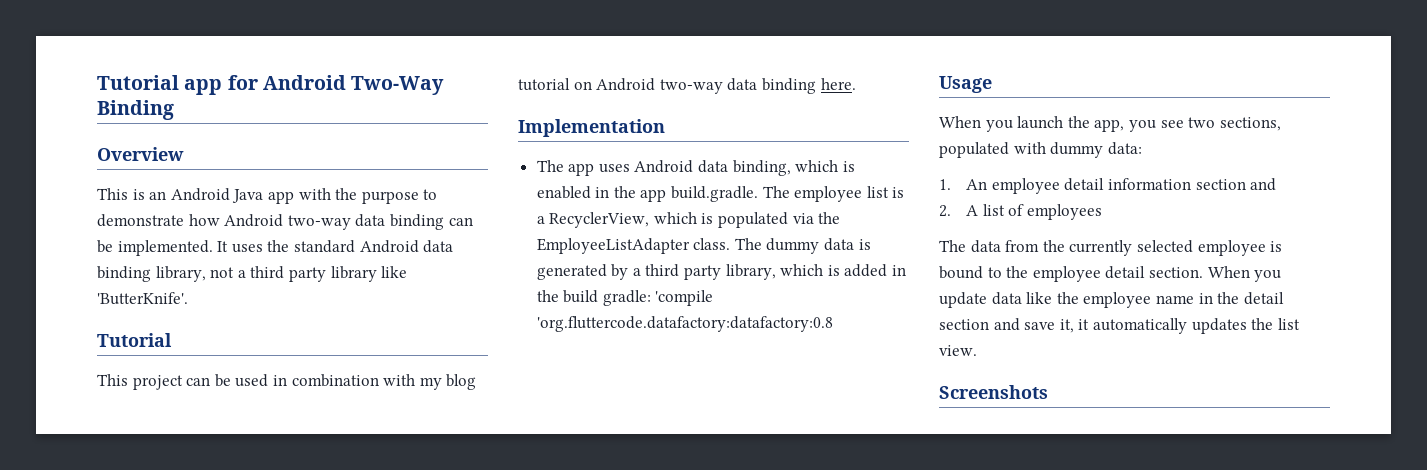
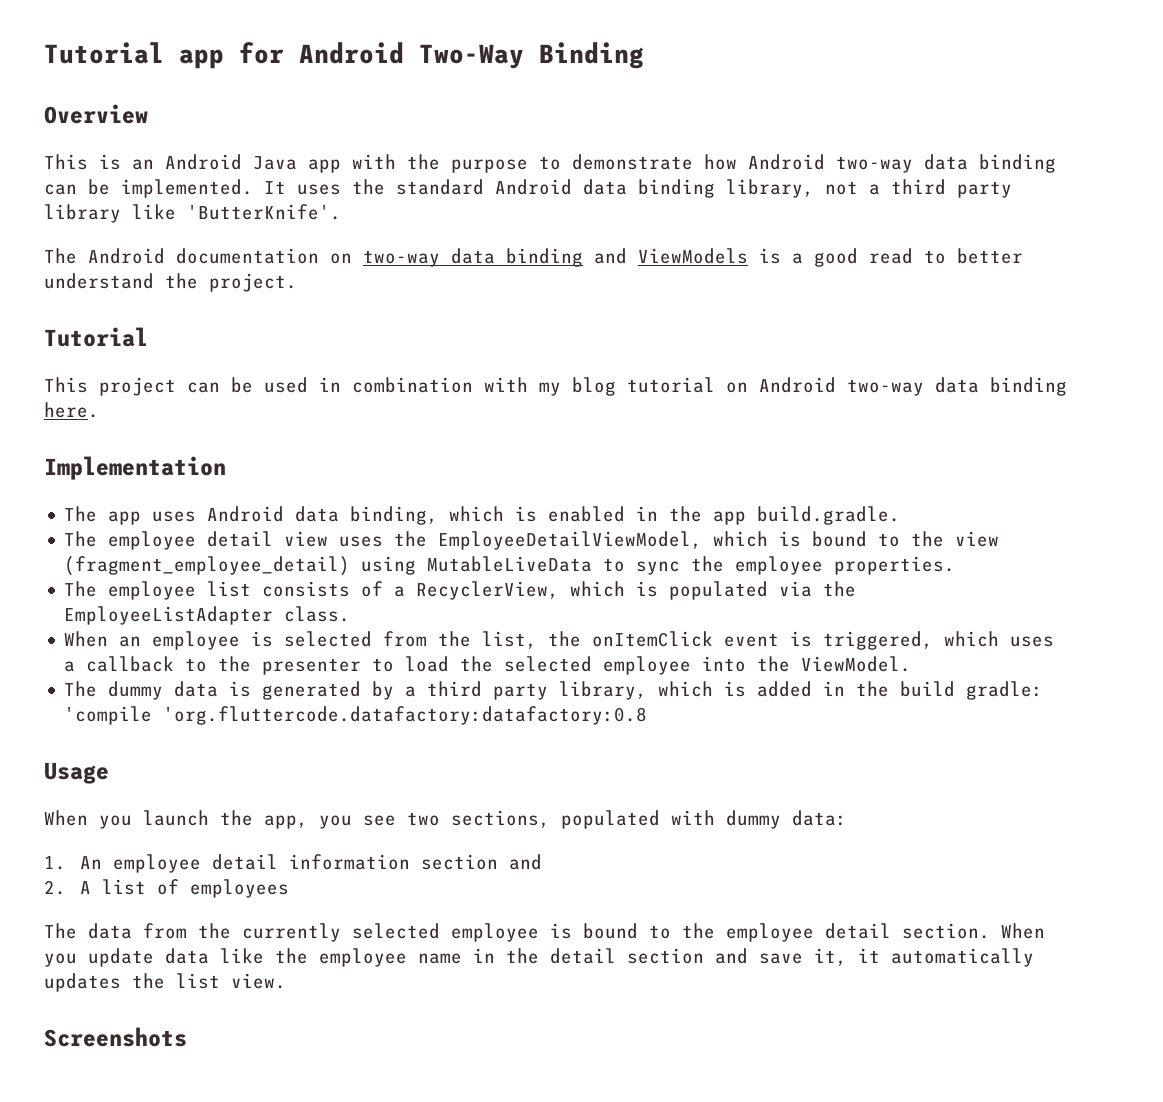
(188, 298) none -> [44,248,1023,267] [44,273,297,292] // The Android documentation on two-way data binding and ViewModels is a good read to better understand the project.
(759, 194) none -> [64,531,1000,550] [64,556,956,576] // The employee detail view uses the EmployeeDetailViewModel, which is bound to the view (fragment_employee_detail) using MutableLiveData to sync the employee properties. //
[892,187,905,198] is -> [262,581,384,597] consists of
(731, 244) none -> [64,631,1055,650] [64,656,912,675] // When an employee is selected from the list, the onItemClick event is triggered, which uses a callback to the presenter to load the selected employee into the ViewModel. //

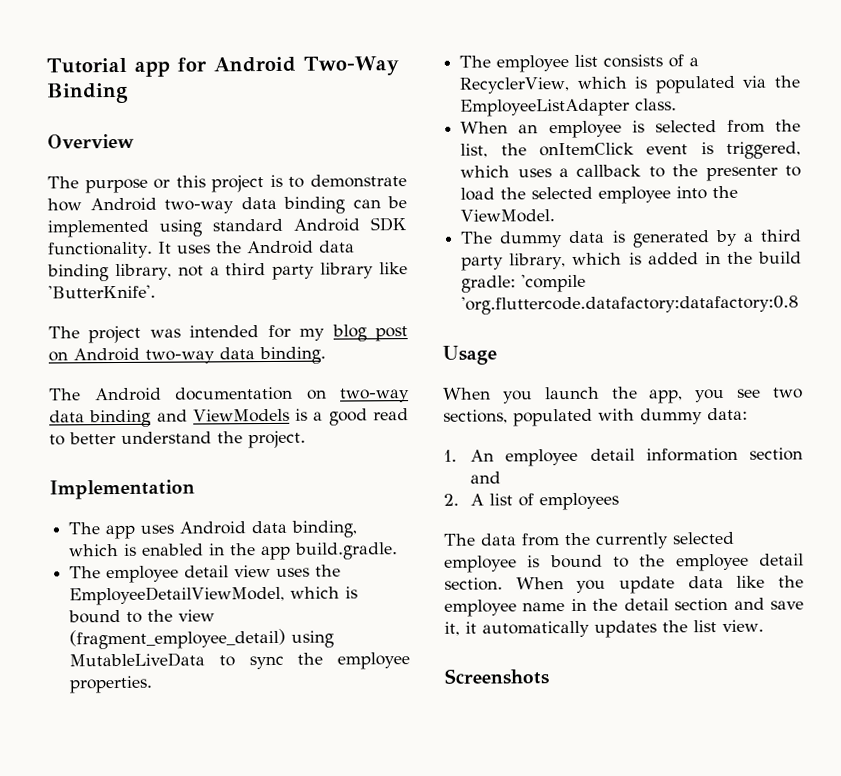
[44,154,528,173] This is an Android Java app with the purpose -> [47,174,283,194] The purpose or this project is
[121,179,253,198] implemented. -> [47,217,407,238] [48,241,153,259] implemented using standard Android SDK functionality.
[396,179,484,195] standard -> (242, 247) none
(341, 212) none -> [48,324,408,344] [48,346,326,365] // The project was intended for my blog post on Android two-way data binding.
[44,327,148,347] [44,377,1067,396] [44,402,99,418] // Tutorial // This project can be used in combination with my blog tutorial on Android two-way data binding here. -> (306, 439) none

